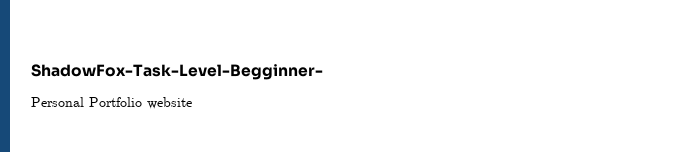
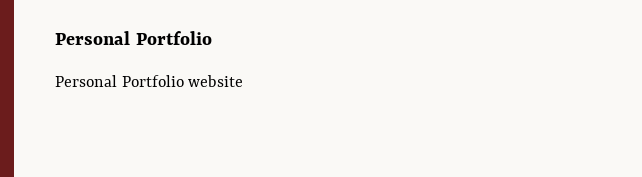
[31,64,323,80] ShadowFox-Task-Level-Begginner- -> [55,31,212,45] Personal Portfolio

